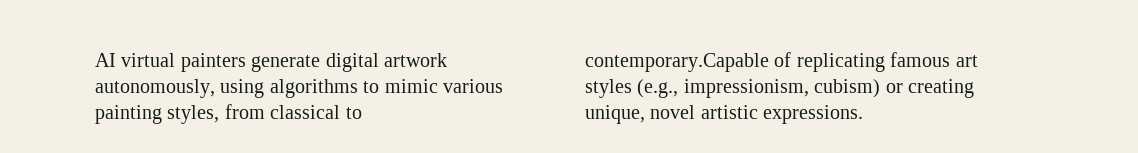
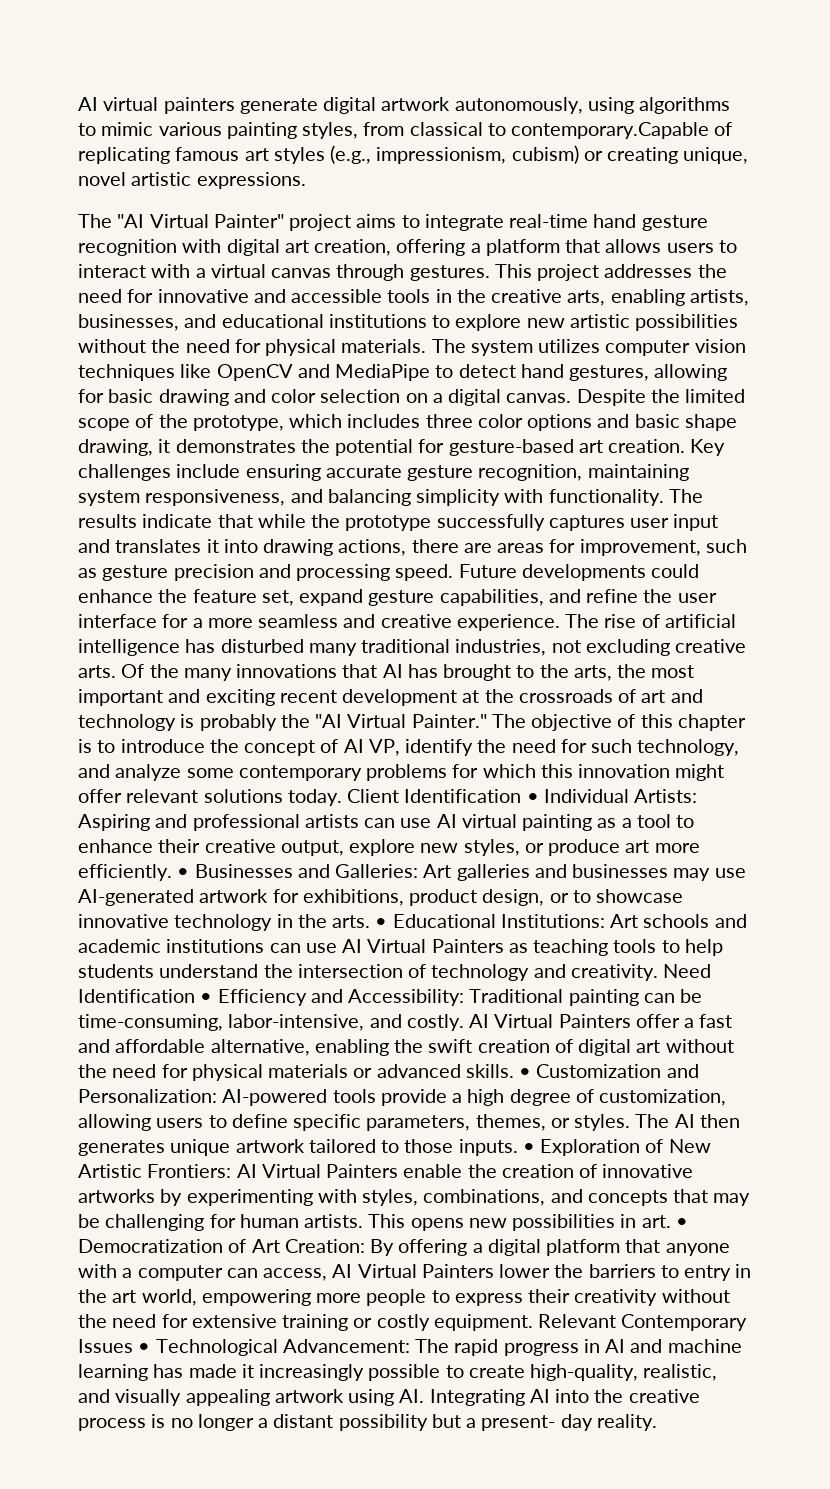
(864, 114) none -> [78,214,708,231] [78,239,737,256] [78,264,727,281] [78,289,749,306] [78,314,739,331] [78,339,746,356] [78,364,728,381] [78,389,746,406] [78,414,737,431] [78,439,726,456] [78,464,689,481] [78,489,703,506] [78,514,719,531] [78,539,747,556] [78,564,700,581] [78,589,717,606] [78,614,736,631] [78,639,747,656] [78,664,695,681] [78,689,703,706] [78,714,746,731] [78,739,740,756] [78,764,725,781] [78,789,698,806] [78,814,695,831] [78,839,700,856] [78,864,746,881] [78,889,684,906] [78,914,747,931] [78,939,723,956] [78,964,712,981] [78,989,703,1006] [78,1014,733,1031] [78,1039,734,1056] [78,1064,699,1081] [78,1089,727,1106] [78,1114,740,1131] [78,1139,711,1156] [78,1164,694,1178] [78,1189,751,1206] [78,1214,688,1231] [78,1239,730,1256] [78,1264,752,1281] [78,1289,730,1306] [78,1314,748,1331] [78,1339,742,1356] [78,1364,718,1381] [78,1389,700,1406] [78,1414,657,1431] // The "AI Virtual Painter" project aims to integrate real-time hand gesture recognition with digital art creation, offering a platform that allows users to interact with a virtual canvas through gestures. This project addresses the need for innovative and accessible tools in the creative arts, enabling artists, businesses, and educational institutions to explore new artistic possibilities without the need for physical materials. The system utilizes computer vision techniques like OpenCV and MediaPipe to detect hand gestures, allowing for basic drawing and color selection on a digital canvas. Despite the limited scope of the prototype, which includes three color options and basic shape drawing, it demonstrates the potential for gesture-based art creation. Key challenges include ensuring accurate gesture recognition, maintaining system responsiveness, and balancing simplicity with functionality. The results indicate that while the prototype successfully captures user input and translates it into drawing actions, there are areas for improvement, such as gesture precision and processing speed. Future developments could enhance the feature set, expand gesture capabilities, and refine the user interface for a more seamless and creative experience. The rise of artificial intelligence has disturbed many traditional industries, not excluding creative arts. Of the many innovations that AI has brought to the arts, the most important and exciting recent development at the crossroads of art and technology is probably the "AI Virtual Painter." The objective of this chapter is to introduce the concept of AI VP, identify the need for such technology, and analyze some contemporary problems for which this innovation might offer relevant solutions today. Client Identification • Individual Artists: Aspiring and professional artists can use AI virtual painting as a tool to enhance their creative output, explore new styles, or produce art more efficiently. • Businesses and Galleries: Art galleries and businesses may use AI-generated artwork for exhibitions, product design, or to showcase innovative technology in the arts. • Educational Institutions: Art schools and academic institutions can use AI Virtual Painters as teaching tools to help students understand the intersection of technology and creativity. Need Identification • Efficiency and Accessibility: Traditional painting can be time-consuming, labor-intensive, and costly. AI Virtual Painters offer a fast and affordable alternative, enabling the swift creation of digital art without the need for physical materials or advanced skills. • Customization and Personalization: AI-powered tools provide a high degree of customization, allowing users to define specific parameters, themes, or styles. The AI then generates unique artwork tailored to those inputs. • Exploration of New Artistic Frontiers: AI Virtual Painters enable the creation of innovative artworks by experimenting with styles, combinations, and concepts that may be challenging for human artists. This opens new possibilities in art. • Democratization of Art Creation: By offering a digital platform that anyone with a computer can access, AI Virtual Painters lower the barriers to entry in the art world, empowering more people to express their creativity without the need for extensive training or costly equipment. Relevant Contemporary Issues • Technological Advancement: The rapid progress in AI and machine learning has made it increasingly possible to create high-quality, realistic, and visually appealing artwork using AI. Integrating AI into the creative process is no longer a distant possibility but a present- day reality.

